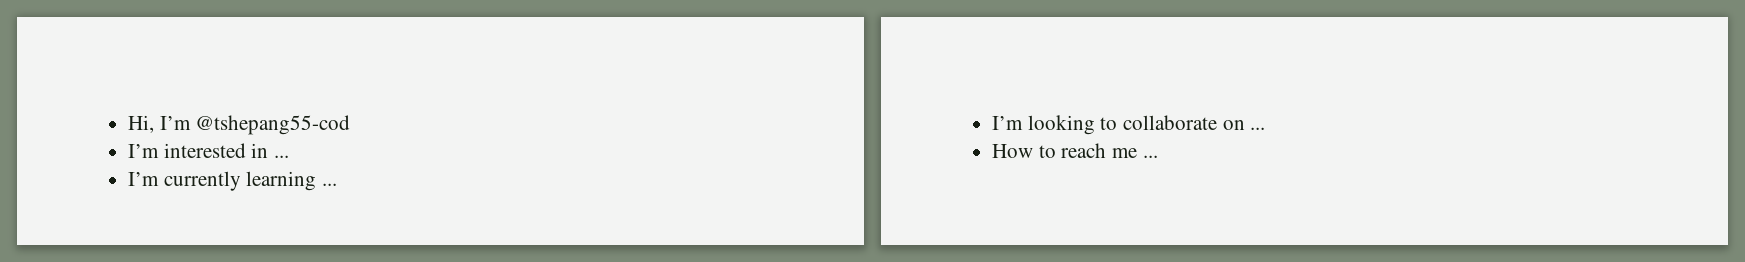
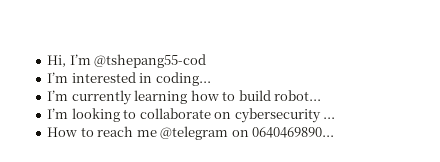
[274,155,290,158] ... -> [155,72,211,86] coding...
[322,183,338,186] ... -> [190,90,322,101] how to build robot...
(1245, 125) none -> [234,108,321,123] cybersecurity
[1142,155,1158,158] ... -> [160,126,335,140] @telegram on 0640469890...

